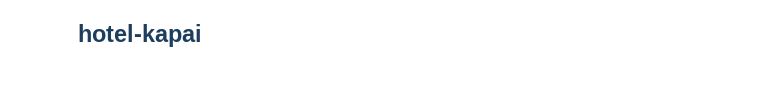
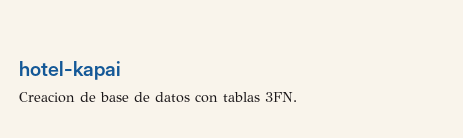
(202, 35) none -> [19,92,297,103] // Creacion de base de datos con tablas 3FN.

